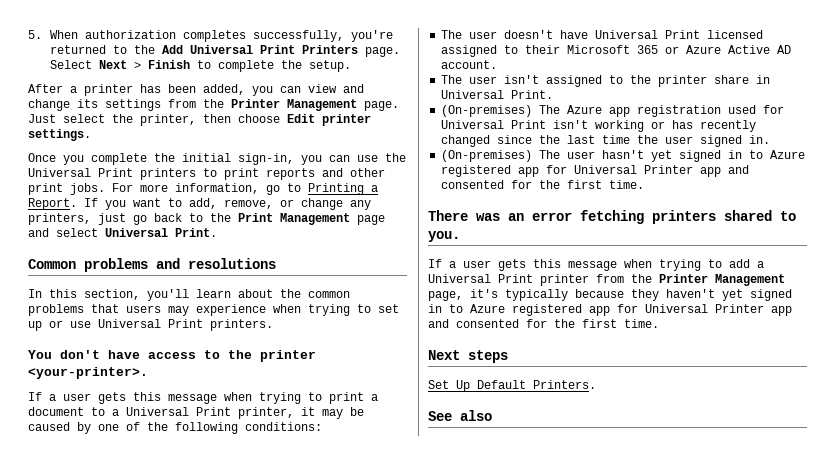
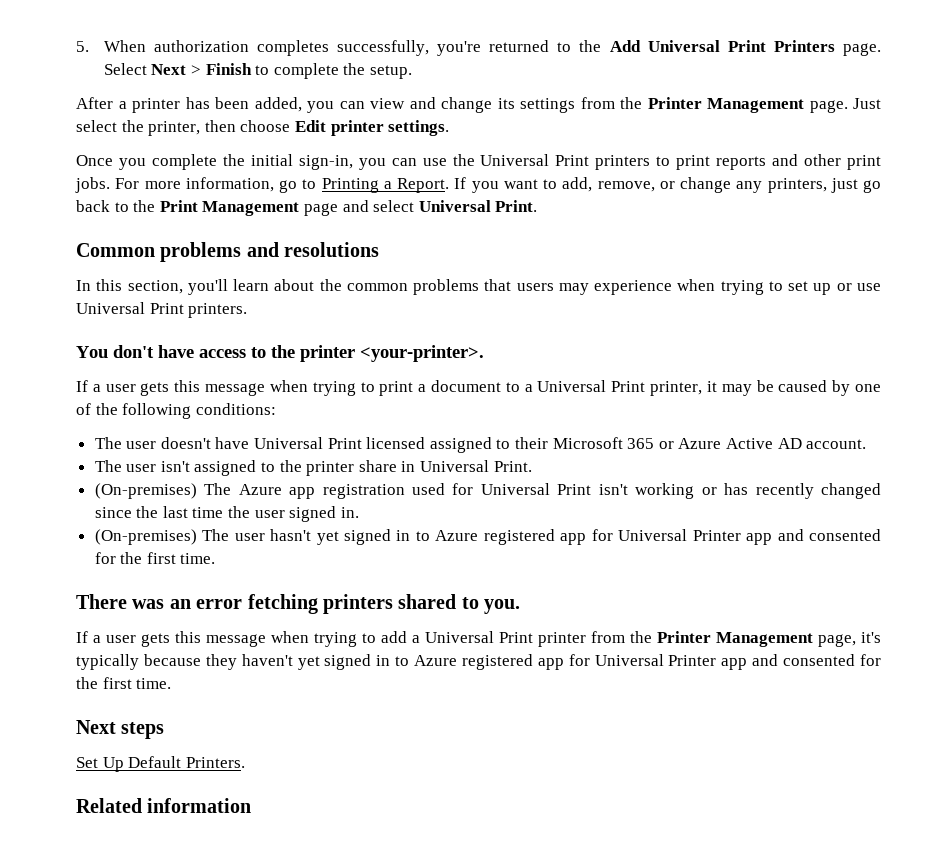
[428,410,492,421] See also -> [76,798,252,813] Related information

